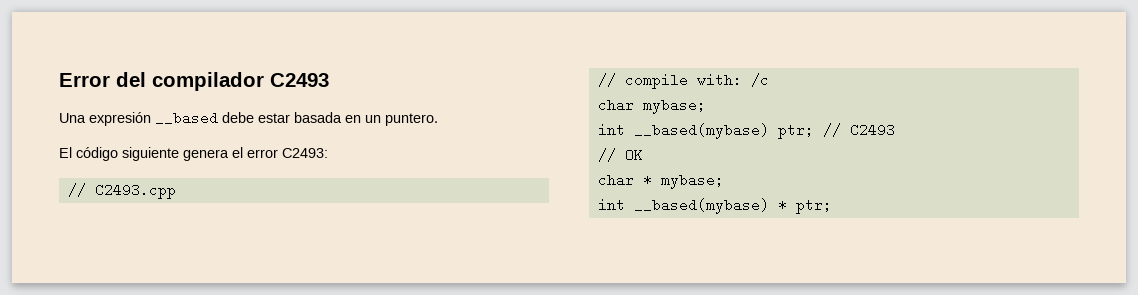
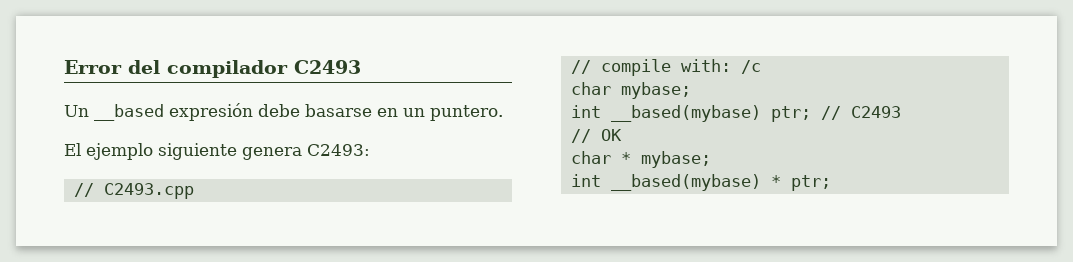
[59,111,342,126] Una expresión __based debe estar basada -> [64,103,372,121] Un __based expresión debe basarse
[76,147,118,161] código -> [86,143,153,160] ejemplo
[232,147,278,158] el error -> (302, 153) none

